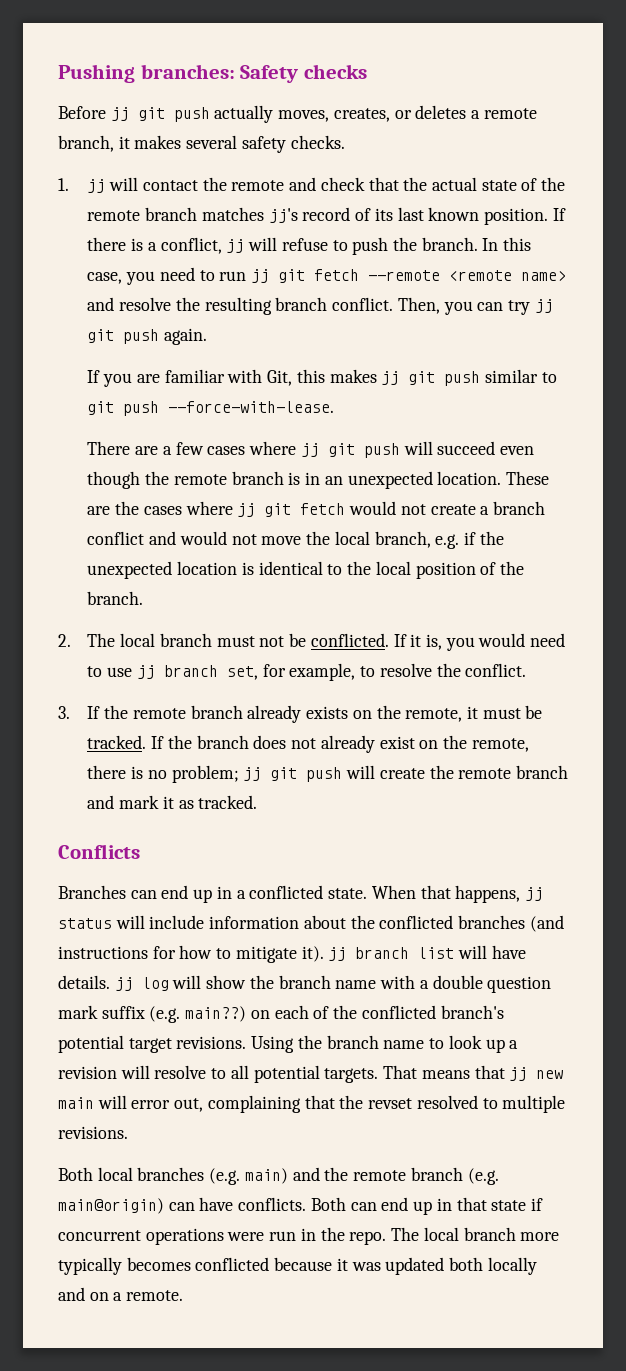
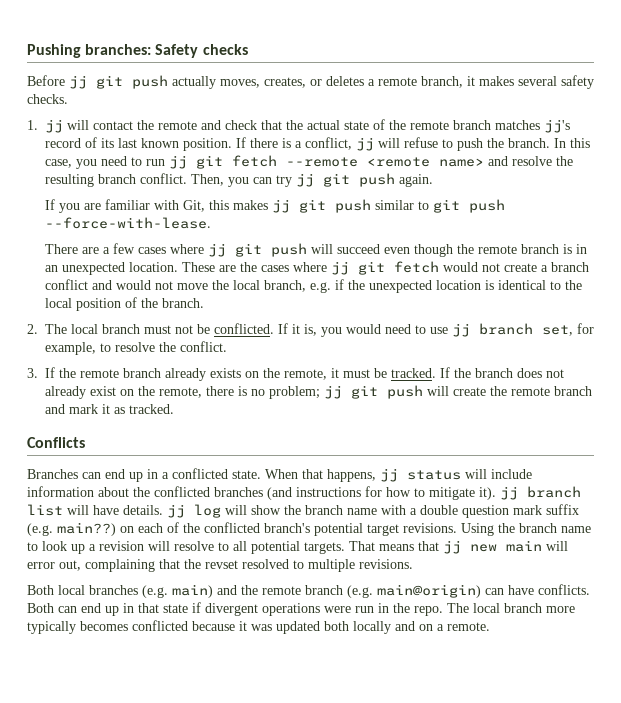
[58,1230,141,1241] concurrent -> [205,603,258,616] divergent

